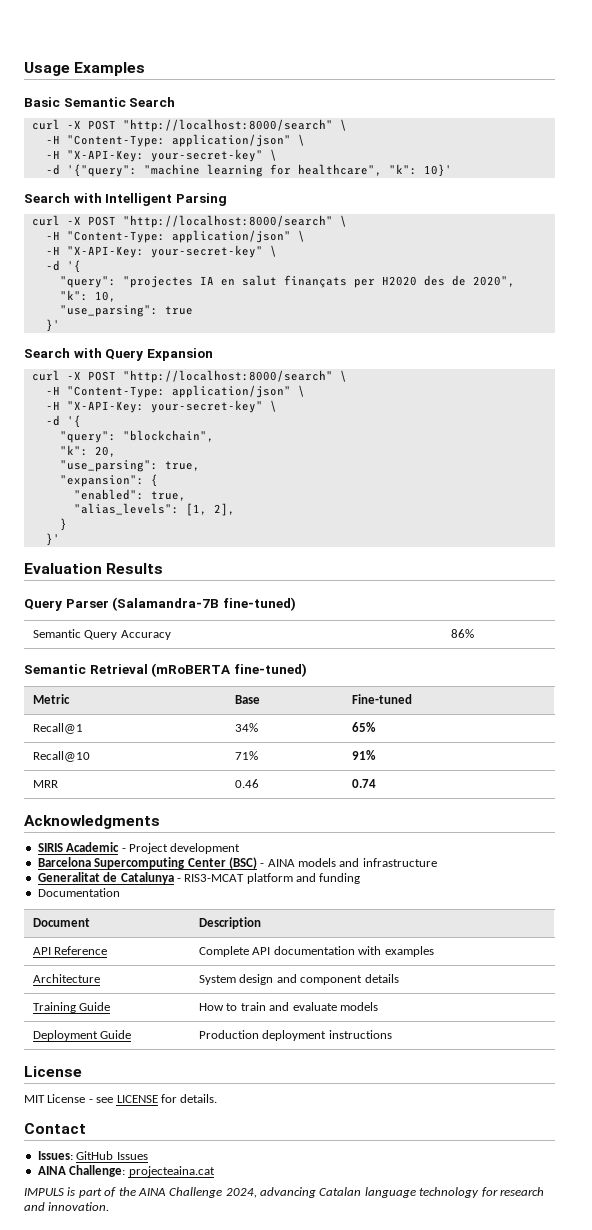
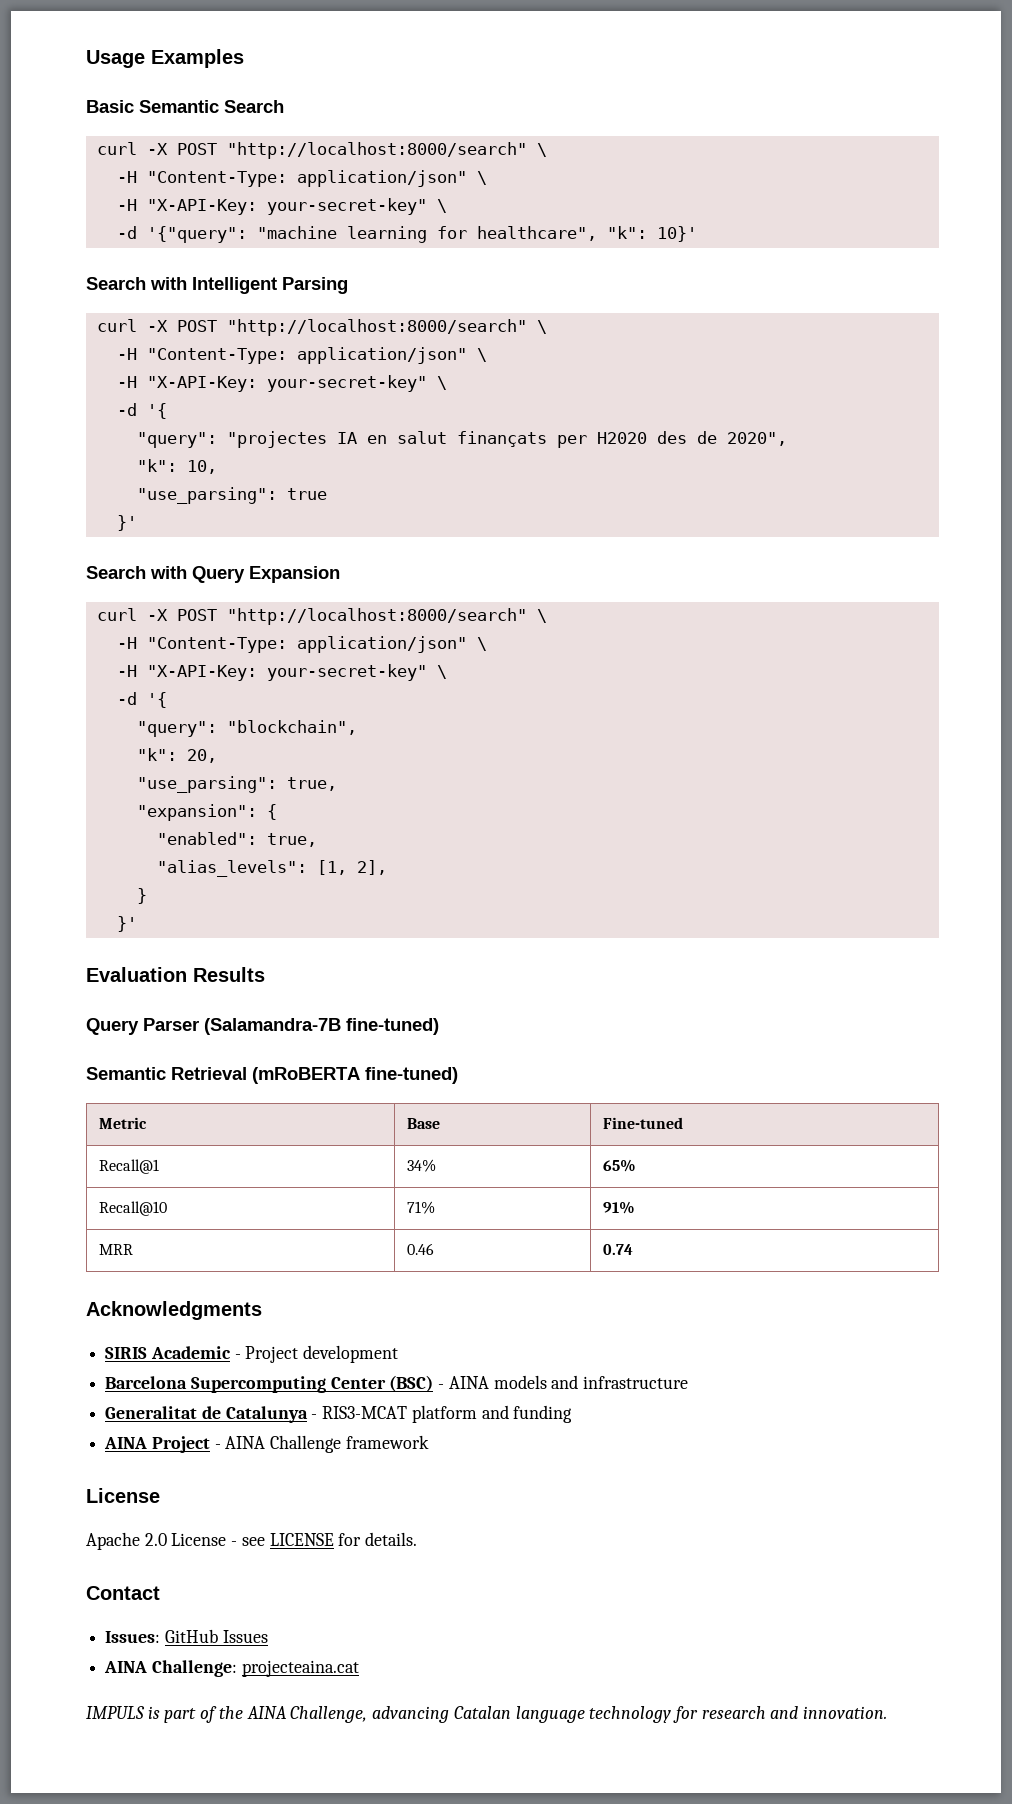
[33,629,171,640] [451,629,475,638] // Semantic Query Accuracy | 86% -> (439, 1026) none
[37,888,120,897] [33,918,91,927] [199,917,262,929] [33,946,108,955] [199,946,434,957] [33,974,101,983] [199,974,399,985] [33,1002,111,1013] [199,1002,378,1011] [33,1030,132,1041] [199,1030,392,1041] Documentation // Document | Description // API Reference | Complete API documentation with examples // Architecture | System design and component details // Training Guide | How to train and evaluate models // Deployment Guide | Production deployment instructions -> [104,1435,429,1453] AINA Project - AINA Challenge framework
[24,1095,45,1103] MIT -> [86,1532,167,1550] Apache 2.0
[169,1187,257,1198] Challenge 2024, -> [290,1706,368,1723] Challenge,

